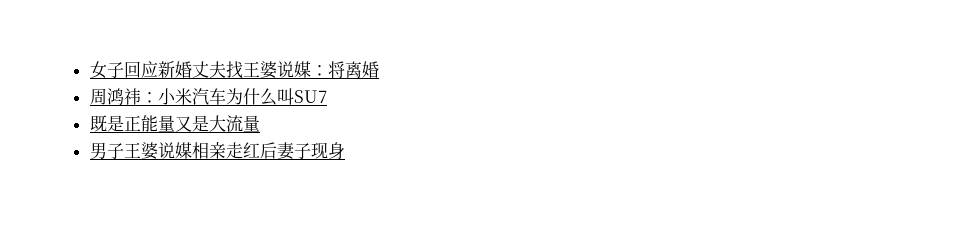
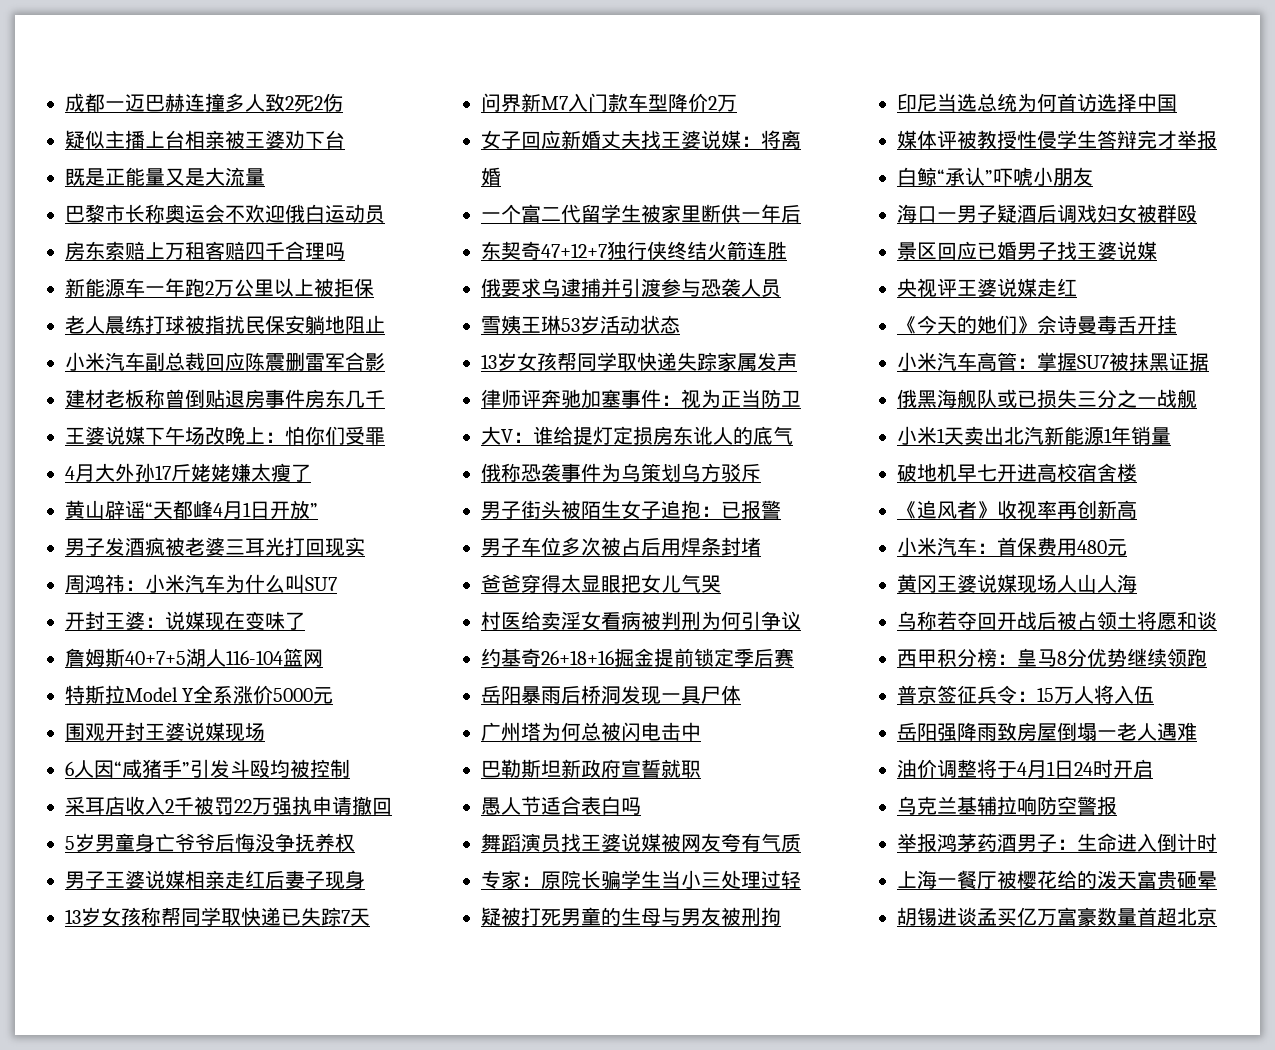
(89, 70) none -> [65,93,343,112] [65,130,345,149] [65,167,265,186] [65,204,385,224] [65,241,345,260] [65,278,374,298] [65,315,385,334] [65,352,385,372] [65,389,385,408] [65,426,385,445] [65,463,311,482] [65,500,318,519] [65,537,365,557] [65,574,337,594] [65,611,305,631] [65,648,323,667] [65,685,334,704] [65,722,265,742] [65,759,350,778] [65,796,392,815] [65,833,355,852] [65,870,365,890] [65,907,370,926] [481,93,737,113] 成都一迈巴赫连撞多人致2死2伤 // 疑似主播上台相亲被王婆劝下台 // 既是正能量又是大流量 // 巴黎市长称奥运会不欢迎俄白运动员 // 房东索赔上万租客赔四千合理吗 // 新能源车一年跑2万公里以上被拒保 // 老人晨练打球被指扰民保安躺地阻止 // 小米汽车副总裁回应陈震删雷军合影 // 建材老板称曾倒贴退房事件房东几千 // 王婆说媒下午场改晚上：怕你们受罪 // 4月大外孙17斤姥姥嫌太瘦了 // 黄山辟谣“天都峰4月1日开放” // 男子发酒疯被老婆三耳光打回现实 // 周鸿祎：小米汽车为什么叫SU7 // 开封王婆：说媒现在变味了 // 詹姆斯40+7+5湖人116-104篮网 // 特斯拉Model Y全系涨价5000元 // 围观开封王婆说媒现场 // 6人因“咸猪手”引发斗殴均被控制 // 采耳店收入2千被罚22万强执申请撤回 // 5岁男童身亡爷爷后悔没争抚养权 // 男子王婆说媒相亲走红后妻子现身 // 13岁女孩称帮同学取快递已失踪7天 // 问界新M7入门款车型降价2万 //
[89,88,327,106] [89,115,260,132] [89,141,345,160] 周鸿祎：小米汽车为什么叫SU7 // 既是正能量又是大流量 // 男子王婆说媒相亲走红后妻子现身 -> [481,204,801,223] [481,241,787,261] [481,278,781,298] [481,315,680,334] [481,352,797,371] [481,389,801,409] [481,426,793,445] [481,463,761,482] [481,500,781,519] [481,537,761,557] [481,574,721,593] [481,611,801,630] [481,648,794,667] [481,685,741,705] [481,722,701,742] [481,759,701,778] [481,796,641,815] [481,833,801,853] [481,870,801,889] [481,907,781,926] [897,93,1177,112] [897,130,1217,149] [897,167,1093,186] [897,204,1197,223] [897,241,1157,260] [897,278,1077,298] [897,315,1177,334] [897,352,1209,372] [897,389,1197,408] [897,426,1171,445] [897,463,1137,482] [897,500,1137,520] [897,537,1127,557] [897,574,1137,594] [897,611,1217,630] [897,648,1207,667] [897,685,1154,704] [897,722,1197,741] [897,759,1153,778] [897,796,1117,815] [897,833,1217,852] [897,870,1217,890] [897,907,1217,926] 一个富二代留学生被家里断供一年后 // 东契奇47+12+7独行侠终结火箭连胜 // 俄要求乌逮捕并引渡参与恐袭人员 // 雪姨王琳53岁活动状态 // 13岁女孩帮同学取快递失踪家属发声 // 律师评奔驰加塞事件：视为正当防卫 // 大V：谁给提灯定损房东讹人的底气 // 俄称恐袭事件为乌策划乌方驳斥 // 男子街头被陌生女子追抱：已报警 // 男子车位多次被占后用焊条封堵 // 爸爸穿得太显眼把女儿气哭 // 村医给卖淫女看病被判刑为何引争议 // 约基奇26+18+16掘金提前锁定季后赛 // 岳阳暴雨后桥洞发现一具尸体 // 广州塔为何总被闪电击中 // 巴勒斯坦新政府宣誓就职 // 愚人节适合表白吗 // 舞蹈演员找王婆说媒被网友夸有气质 // 专家：原院长骗学生当小三处理过轻 // 疑被打死男童的生母与男友被刑拘 // 印尼当选总统为何首访选择中国 // 媒体评被教授性侵学生答辩完才举报 // 白鲸“承认”吓唬小朋友 // 海口一男子疑酒后调戏妇女被群殴 // 景区回应已婚男子找王婆说媒 // 央视评王婆说媒走红 // 《今天的她们》佘诗曼毒舌开挂 // 小米汽车高管：掌握SU7被抹黑证据 // 俄黑海舰队或已损失三分之一战舰 // 小米1天卖出北汽新能源1年销量 // 破地机早七开进高校宿舍楼 // 《追风者》收视率再创新高 // 小米汽车：首保费用480元 // 黄冈王婆说媒现场人山人海 // 乌称若夺回开战后被占领土将愿和谈 // 西甲积分榜：皇马8分优势继续领跑 // 普京签征兵令：15万人将入伍 // 岳阳强降雨致房屋倒塌一老人遇难 // 油价调整将于4月1日24时开启 // 乌克兰基辅拉响防空警报 // 举报鸿茅药酒男子：生命进入倒计时 // 上海一餐厅被樱花给的泼天富贵砸晕 // 胡锡进谈孟买亿万富豪数量首超北京

